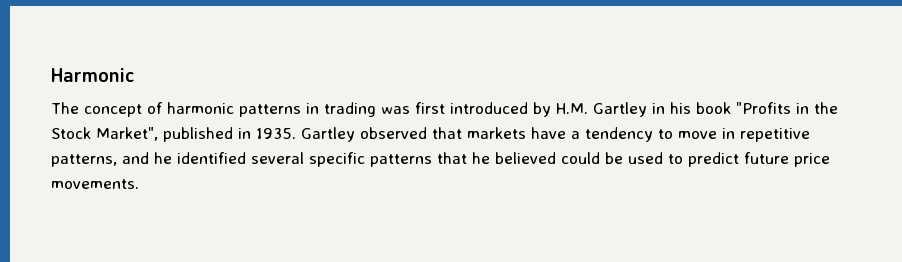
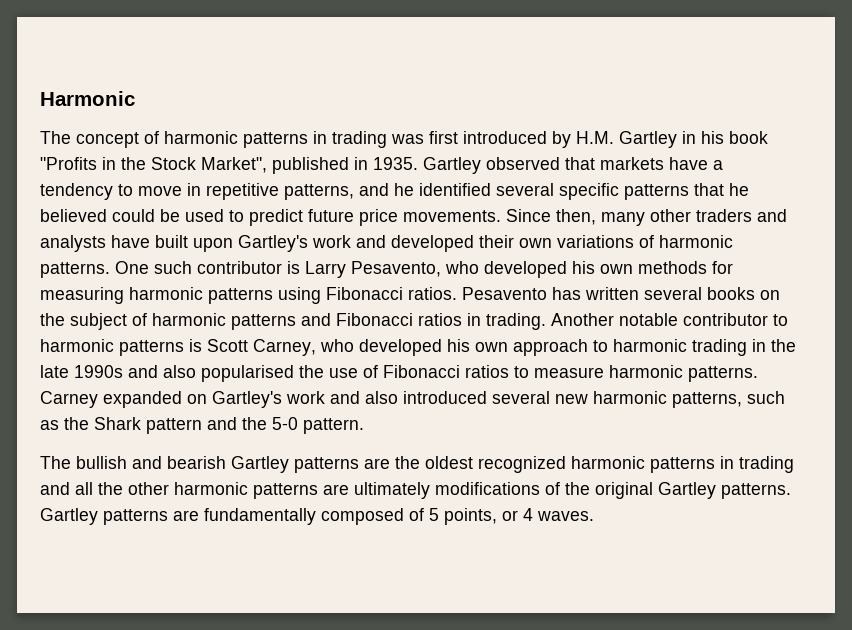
(139, 184) none -> [506,209,787,226] [40,235,733,252] [40,261,733,278] [40,287,780,304] [40,313,788,330] [40,339,796,356] [40,365,758,382] [40,391,785,408] [40,417,364,434] [40,456,794,473] [40,482,791,499] [40,508,594,525] Since then, many other traders and analysts have built upon Gartley's work and developed their own variations of harmonic patterns. One such contributor is Larry Pesavento, who developed his own methods for measuring harmonic patterns using Fibonacci ratios. Pesavento has written several books on the subject of harmonic patterns and Fibonacci ratios in trading. Another notable contributor to harmonic patterns is Scott Carney, who developed his own approach to harmonic trading in the late 1990s and also popularised the use of Fibonacci ratios to measure harmonic patterns. Carney expanded on Gartley's work and also introduced several new harmonic patterns, such as the Shark pattern and the 5-0 pattern. // The bullish and bearish Gartley patterns are the oldest recognized harmonic patterns in trading and all the other harmonic patterns are ultimately modifications of the original Gartley patterns. Gartley patterns are fundamentally composed of 5 points, or 4 waves.

